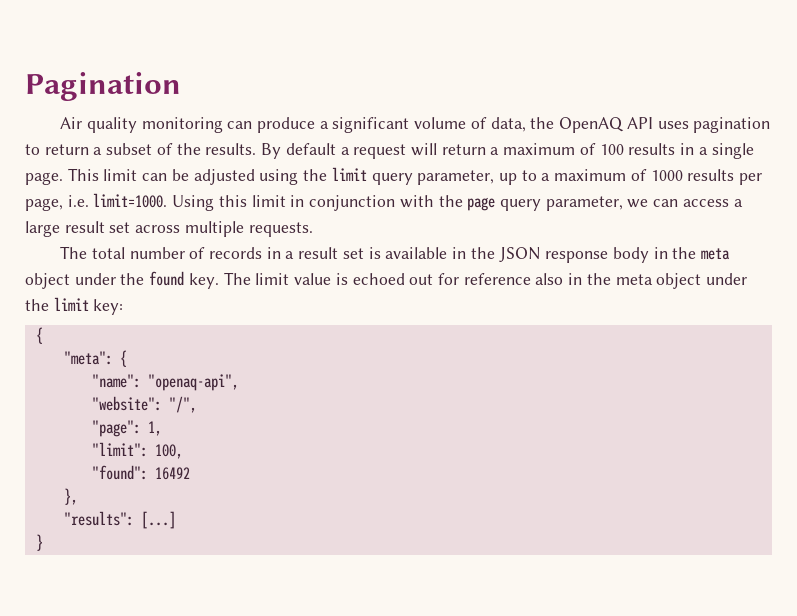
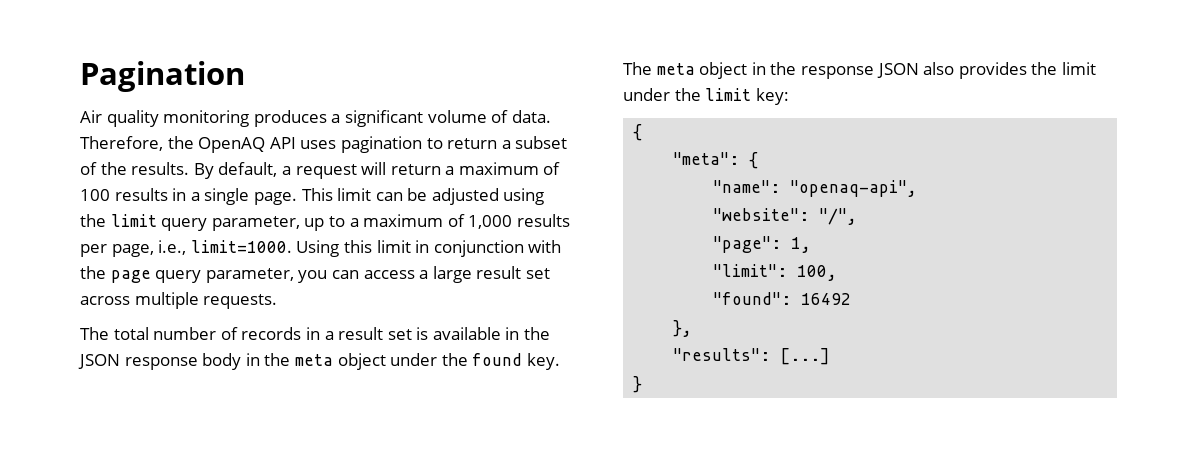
[227,117,315,133] can produce -> [253,110,327,127] produces
[490,117,526,132] data, -> [511,110,551,123] [80,136,163,151] data. Therefore,
[285,143,336,155] default -> [218,162,278,177] default,
[650,170,683,181] 1000 -> [468,215,513,229] 1,000
[67,195,89,207] i.e. -> [158,240,187,255] i.e.,
[627,199,649,208] we -> [298,270,328,283] you
[255,273,702,289] limit value is echoed out for reference also in the meta object -> [656,62,1096,79] meta object in the response JSON also provides the limit

